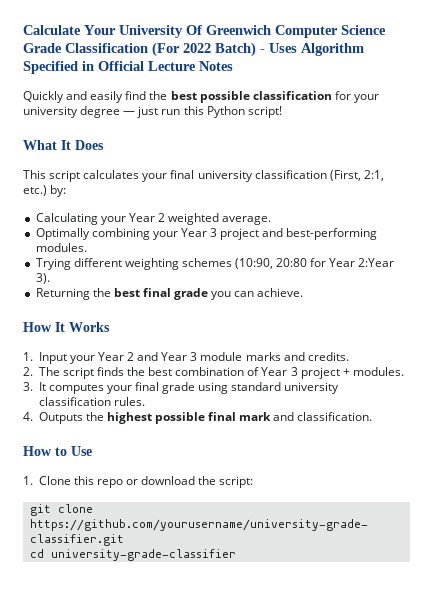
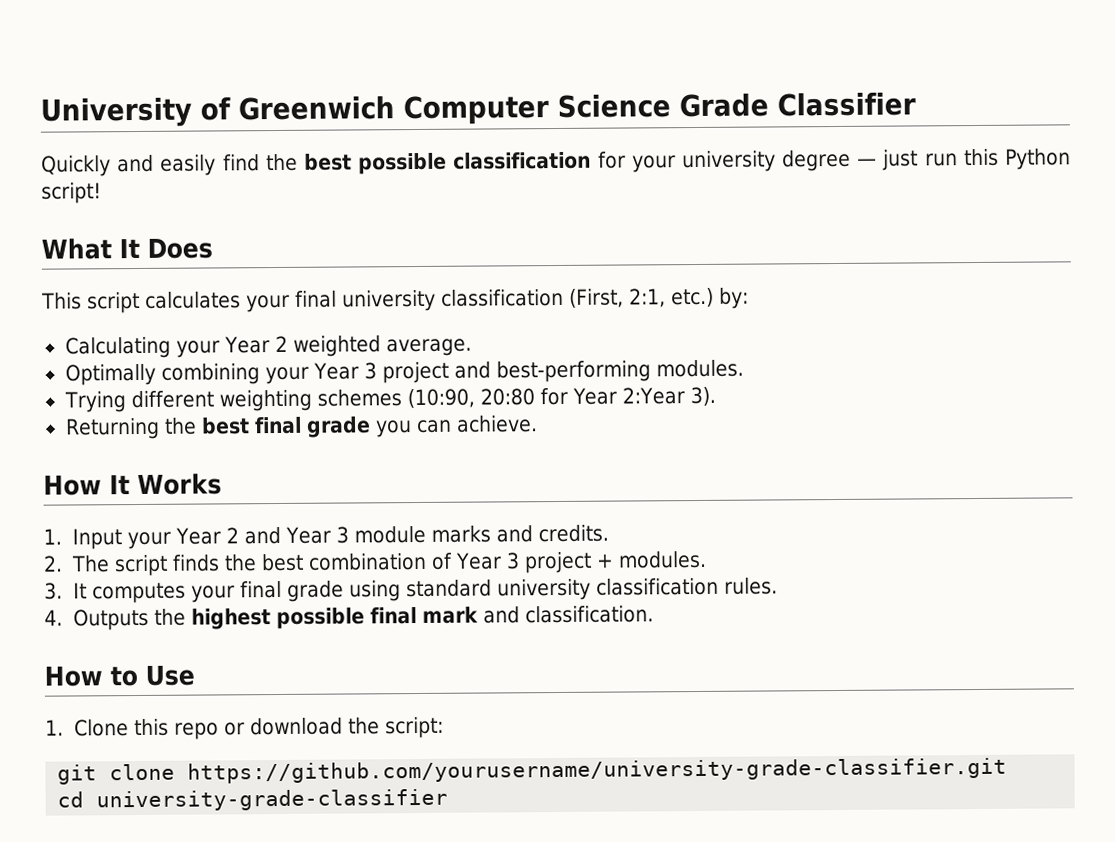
[23,25,386,38] [23,42,364,57] [23,61,233,74] Calculate Your University Of Greenwich Computer Science Grade Classification (For 2022 Batch) - Uses Algorithm Specified in Official Lecture Notes -> [40,91,916,128] University of Greenwich Computer Science Grade Classifier

